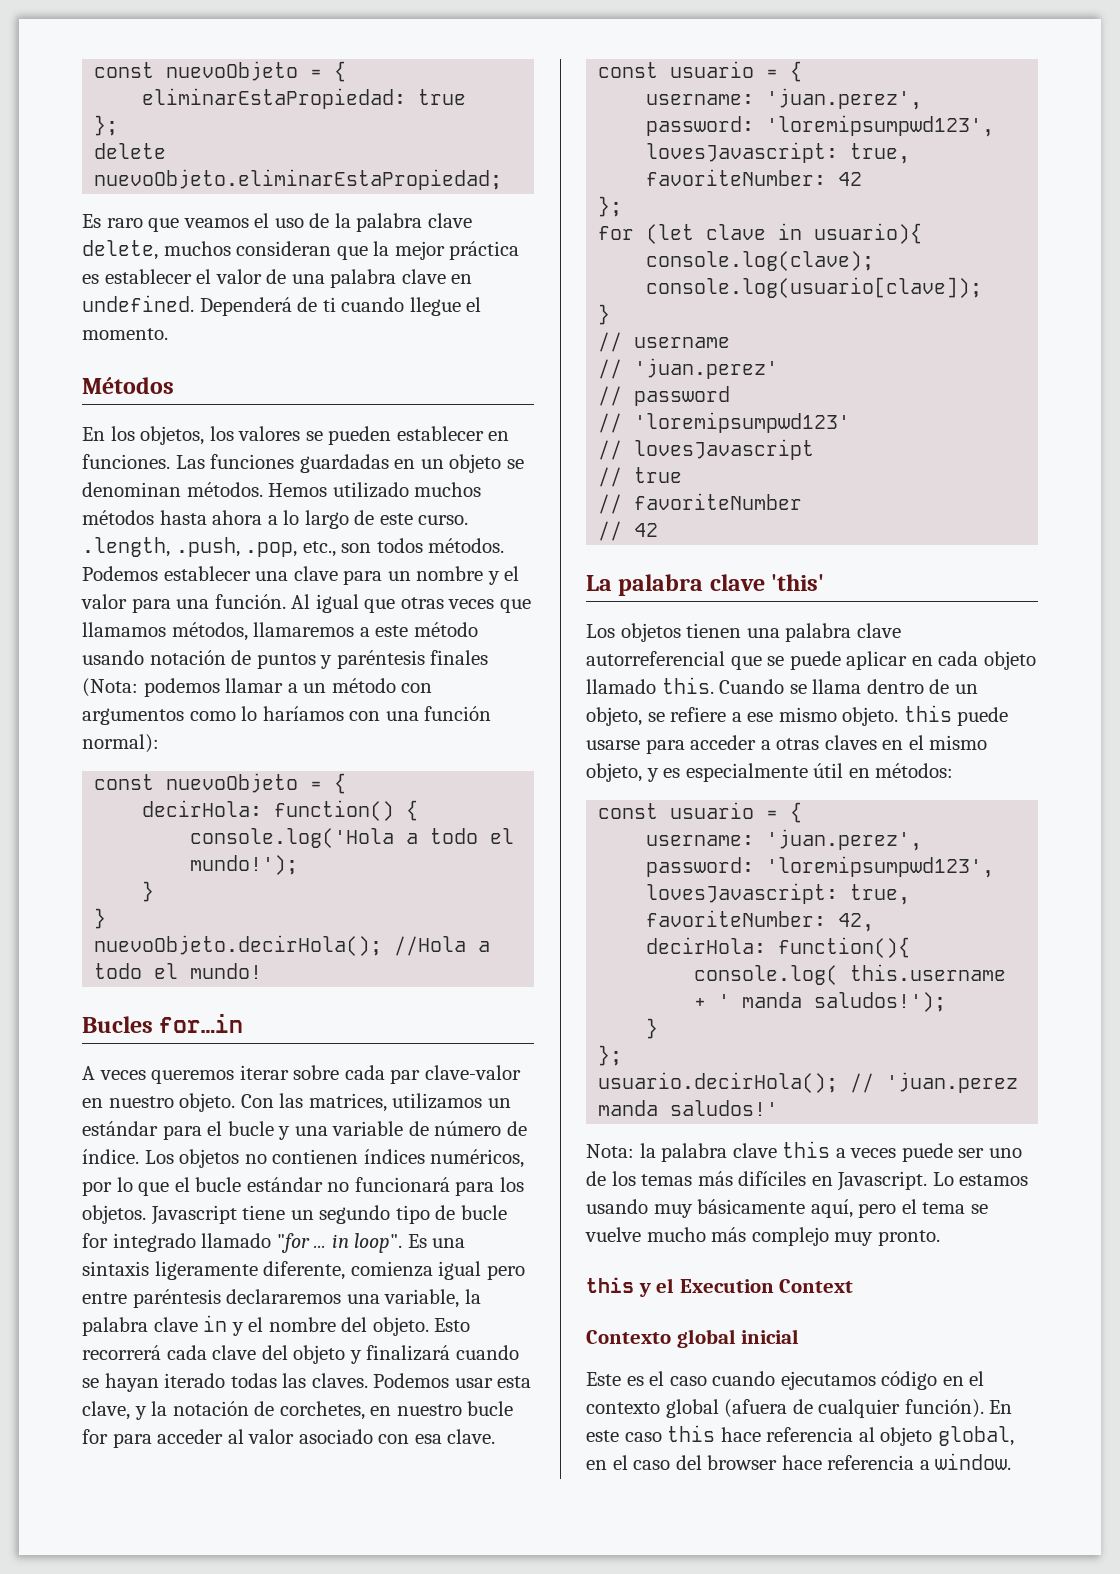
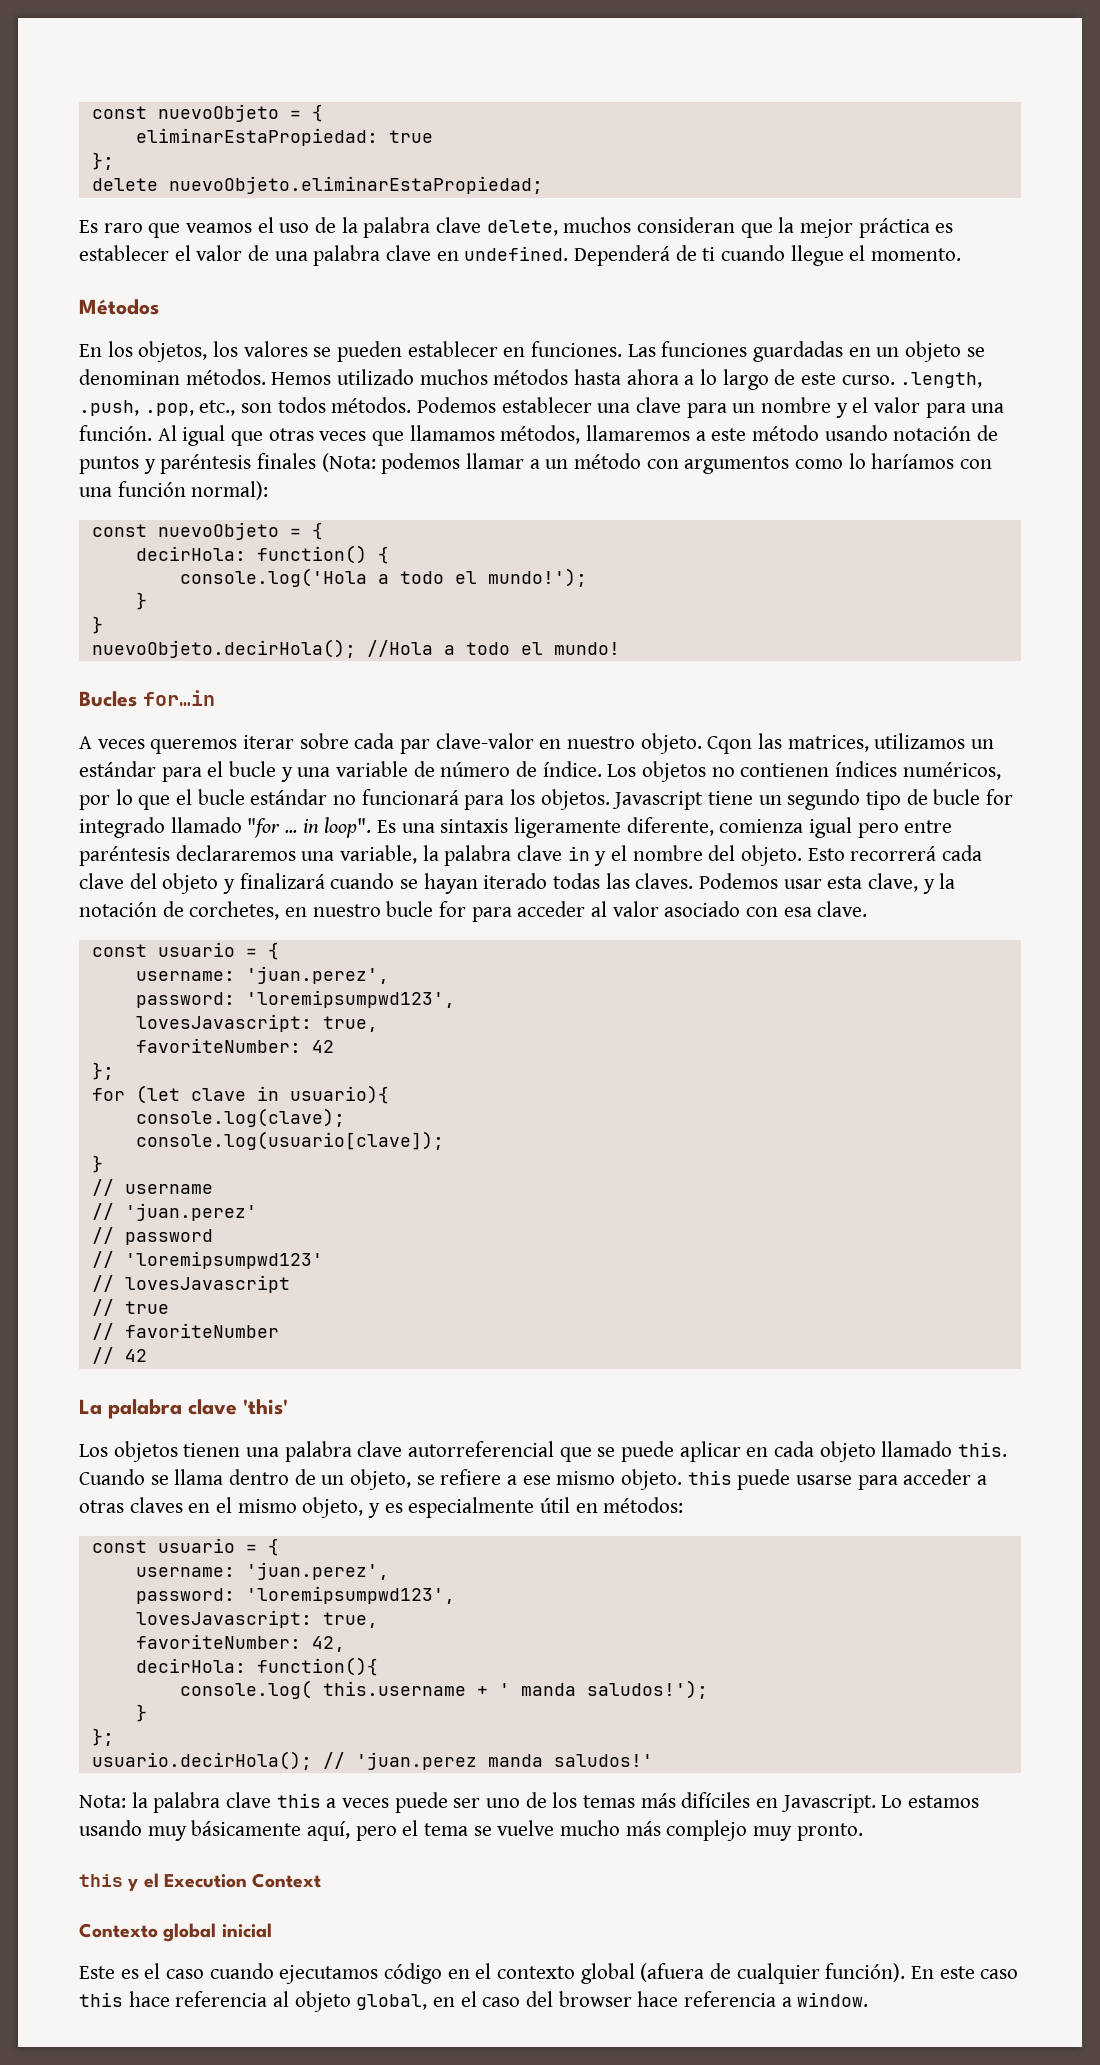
[240,1094,274,1108] Con -> [707,736,753,754] Cqon

